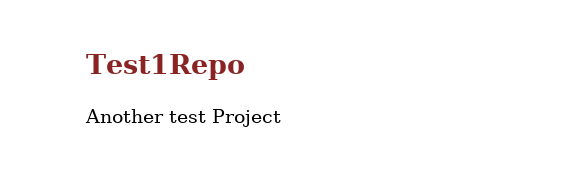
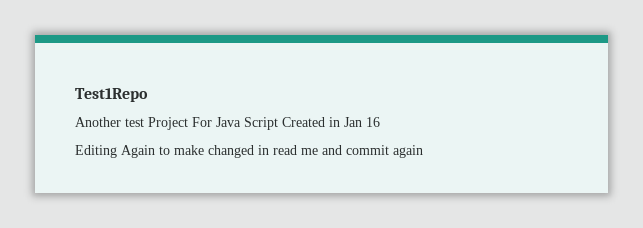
(281, 118) none -> [192,117,380,130] [75,145,423,158] For Java Script Created in Jan 16 // Editing Again to make changed in read me and commit again

